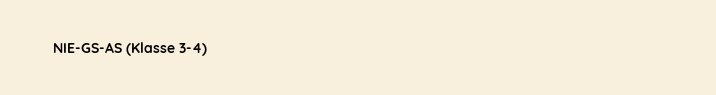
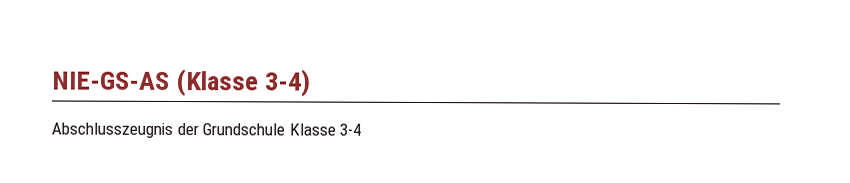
(207, 49) none -> [51,122,362,138] // Abschlusszeugnis der Grundschule Klasse 3-4

